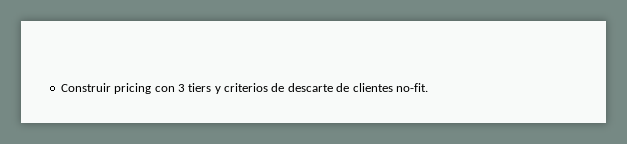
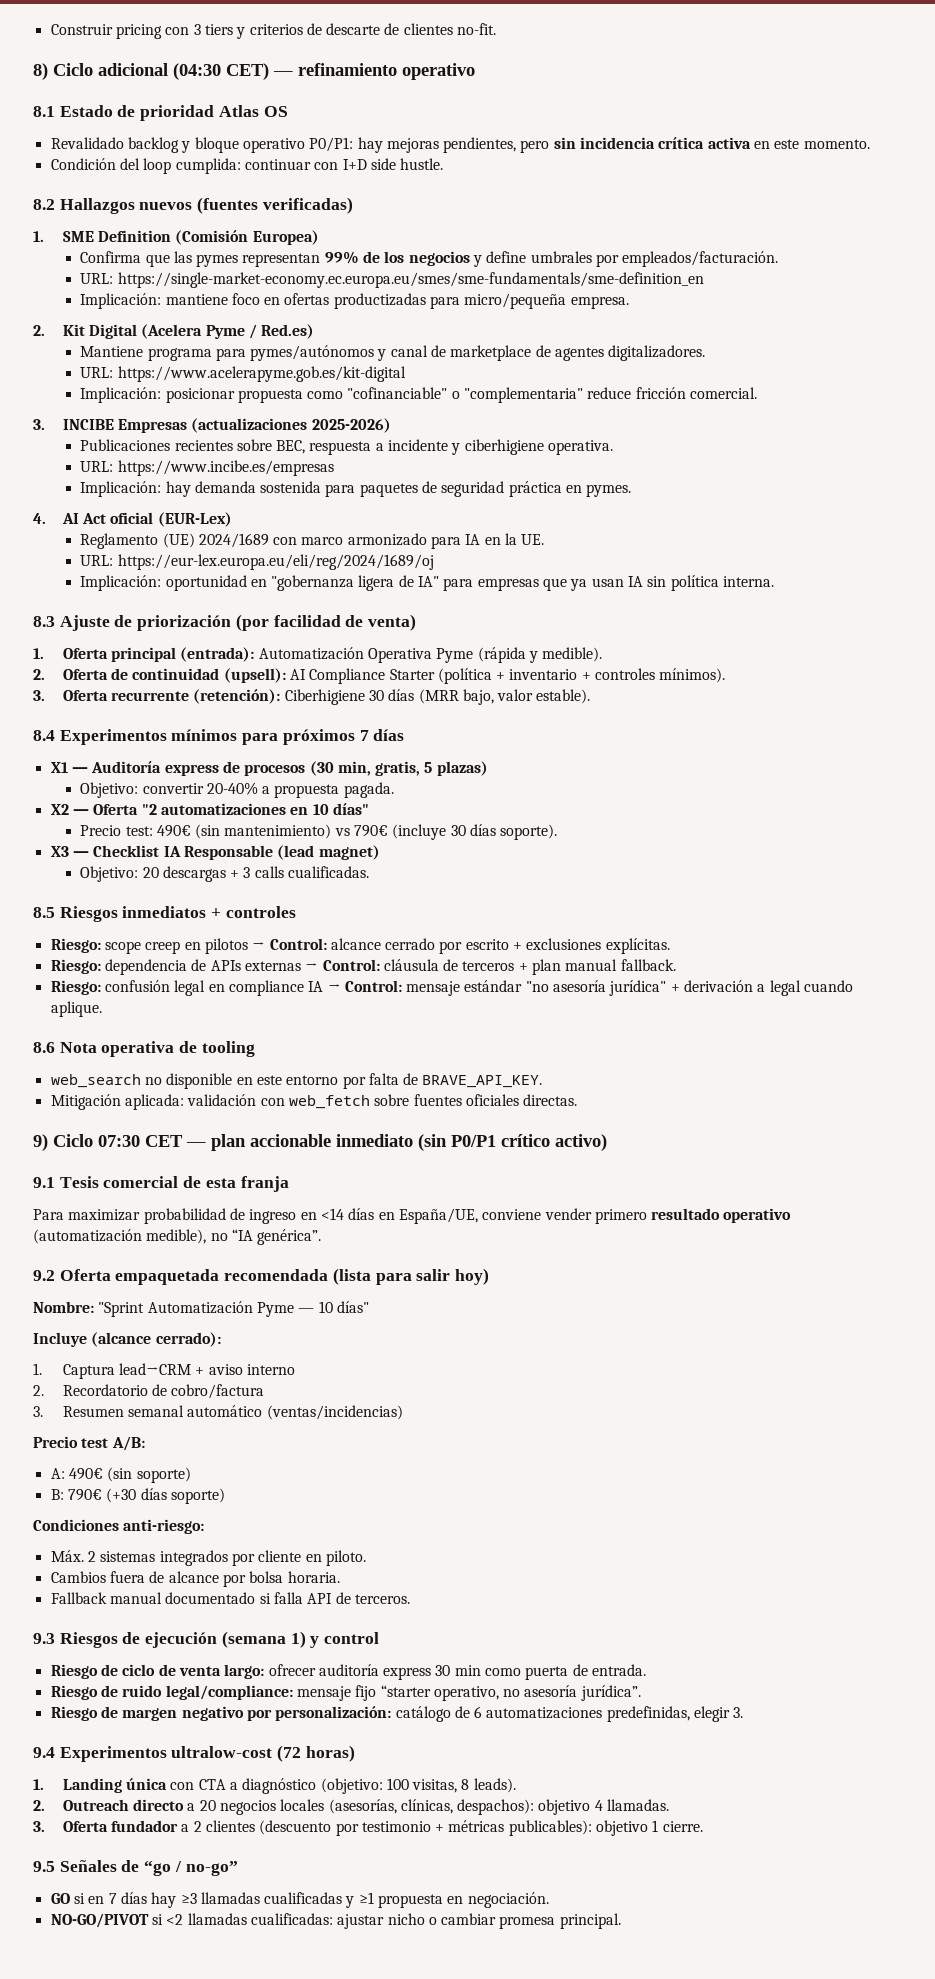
(428, 87) none -> [33,63,475,80] [33,105,288,121] [50,137,870,153] [50,158,444,174] [33,197,353,214] [33,230,319,245] [80,251,779,267] [80,272,704,288] [80,293,629,309] [33,324,315,339] [80,345,706,361] [80,366,406,382] [80,387,758,403] [33,418,391,433] [80,439,614,455] [80,460,334,476] [80,481,632,497] [33,512,232,527] [80,533,545,549] [80,554,434,570] [80,575,774,591] [33,614,417,631] [33,647,603,663] [33,668,726,684] [33,689,591,705] [33,729,405,745] [50,761,488,776] [80,782,394,798] [50,803,369,815] [80,824,558,840] [50,845,380,860] [80,866,370,882] [33,906,296,922] [50,938,670,954] [50,959,676,975] [50,980,854,996] [50,1001,102,1017] [33,1041,255,1057] [50,1073,543,1089] [50,1094,578,1110] [33,1134,607,1151] [33,1176,289,1192] [33,1208,792,1224] [33,1229,322,1245] [33,1268,490,1285] [33,1301,369,1317] [33,1332,221,1347] [33,1363,295,1379] [33,1384,265,1399] [33,1405,403,1420] [33,1436,145,1451] [50,1467,191,1483] [50,1488,225,1504] [33,1519,205,1534] [50,1550,366,1566] [50,1571,340,1587] [50,1592,410,1604] [33,1631,380,1648] [50,1664,647,1680] [50,1685,641,1701] [50,1706,744,1722] [33,1745,355,1762] [33,1778,516,1794] [33,1799,670,1815] [33,1820,703,1836] [33,1860,238,1876] [50,1892,549,1908] [50,1913,621,1929] // 8) Ciclo adicional (04:30 CET) — refinamiento operativo // 8.1 Estado de prioridad Atlas OS // Revalidado backlog y bloque operativo P0/P1: hay mejoras pendientes, pero sin incidencia crítica activa en este momento. // Condición del loop cumplida: continuar con I+D side hustle. // 8.2 Hallazgos nuevos (fuentes verificadas) // 1. SME Definition (Comisión Europea) // Confirma que las pymes representan 99% de los negocios y define umbrales por empleados/facturación. // URL: https://single-market-economy.ec.europa.eu/smes/sme-fundamentals/sme-definition_en // Implicación: mantiene foco en ofertas productizadas para micro/pequeña empresa. // 2. Kit Digital (Acelera Pyme / Red.es) // Mantiene programa para pymes/autónomos y canal de marketplace de agentes digitalizadores. // URL: https://www.acelerapyme.gob.es/kit-digital // Implicación: posicionar propuesta como "cofinanciable" o "complementaria" reduce fricción comercial. // 3. INCIBE Empresas (actualizaciones 2025-2026) // Publicaciones recientes sobre BEC, respuesta a incidente y ciberhigiene operativa. // URL: https://www.incibe.es/empresas // Implicación: hay demanda sostenida para paquetes de seguridad práctica en pymes. // 4. AI Act oficial (EUR-Lex) // Reglamento (UE) 2024/1689 con marco armonizado para IA en la UE. // URL: https://eur-lex.europa.eu/eli/reg/2024/1689/oj // Implicación: oportunidad en "gobernanza ligera de IA" para empresas que ya usan IA sin política interna. // 8.3 Ajuste de priorización (por facilidad de venta) // 1. Oferta principal (entrada): Automatización Operativa Pyme (rápida y medible). // 2. Oferta de continuidad (upsell): AI Compliance Starter (política + inventario + controles mínimos). // 3. Oferta recurrente (retención): Ciberhigiene 30 días (MRR bajo, valor estable). // 8.4 Experimentos mínimos para próximos 7 días // X1 — Auditoría express de procesos (30 min, gratis, 5 plazas) // Objetivo: convertir 20-40% a propuesta pagada. // X2 — Oferta "2 automatizaciones en 10 días" // Precio test: 490€ (sin mantenimiento) vs 790€ (incluye 30 días soporte). // X3 — Checklist IA Responsable (lead magnet) // Objetivo: 20 descargas + 3 calls cualificadas. // 8.5 Riesgos inmediatos + controles // Riesgo: scope creep en pilotos → Control: alcance cerrado por escrito + exclusiones explícitas. // Riesgo: dependencia de APIs externas → Control: cláusula de terceros + plan manual fallback. // Riesgo: confusión legal en compliance IA → Control: mensaje estándar "no asesoría jurídica" + derivación a legal cuando aplique. // 8.6 Nota operativa de tooling // web_search no disponible en este entorno por falta de BRAVE_API_KEY. // Mitigación aplicada: validación con web_fetch sobre fuentes oficiales directas. // 9) Ciclo 07:30 CET — plan accionable inmediato (sin P0/P1 crítico activo) // 9.1 Tesis comercial de esta franja // Para maximizar probabilidad de ingreso en <14 días en España/UE, conviene vender primero resultado operativo (automatización medible), no “IA genérica”. // 9.2 Oferta empaquetada recomendada (lista para salir hoy) // Nombre: "Sprint Automatización Pyme — 10 días" // Incluye (alcance cerrado): // 1. Captura lead→CRM + aviso interno // 2. Recordatorio de cobro/factura // 3. Resumen semanal automático (ventas/incidencias) // Precio test A/B: // A: 490€ (sin soporte) // B: 790€ (+30 días soporte) // Condiciones anti-riesgo: // Máx. 2 sistemas integrados por cliente en piloto. // Cambios fuera de alcance por bolsa horaria. // Fallback manual documentado si falla API de terceros. // 9.3 Riesgos de ejecución (semana 1) y control // Riesgo de ciclo de venta largo: ofrecer auditoría express 30 min como puerta de entrada. // Riesgo de ruido legal/compliance: mensaje fijo “starter operativo, no asesoría jurídica”. // Riesgo de margen negativo por personalización: catálogo de 6 automatizaciones predefinidas, elegir 3. // 9.4 Experimentos ultralow-cost (72 horas) // 1. Landing única con CTA a diagnóstico (objetivo: 100 visitas, 8 leads). // 2. Outreach directo a 20 negocios locales (asesorías, clínicas, despachos): objetivo 4 llamadas. // 3. Oferta fundador a 2 clientes (descuento por testimonio + métricas publicables): objetivo 1 cierre. // 9.5 Señales de “go / no-go” // GO si en 7 días hay ≥3 llamadas cualificadas y ≥1 propuesta en negociación. // NO-GO/PIVOT si <2 llamadas cualificadas: ajustar nicho o cambiar promesa principal.

